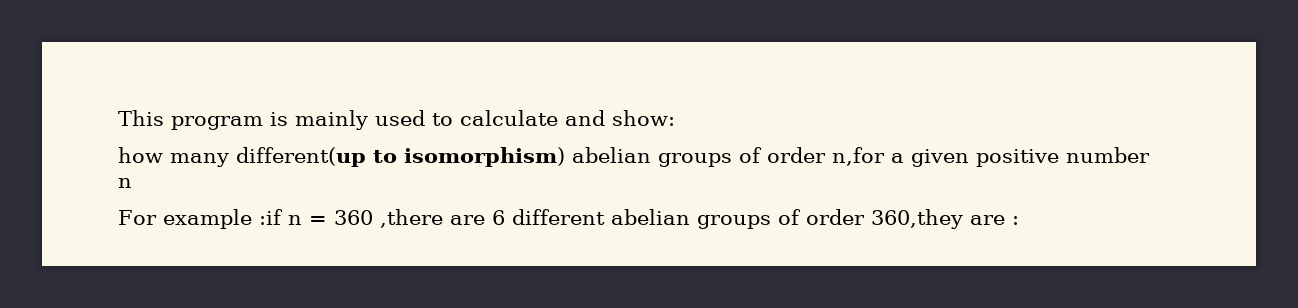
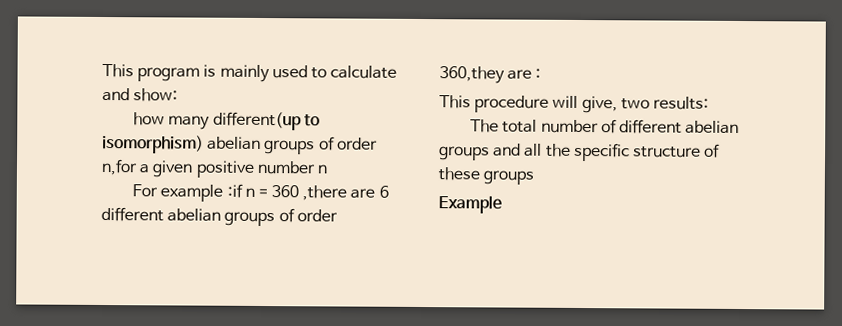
(1019, 220) none -> [439,95,709,114] [470,119,740,134] [439,142,721,162] [438,167,535,185] [438,195,502,214] // This procedure will give, two results: // The total number of different abelian groups and all the specific structure of these groups // Example

